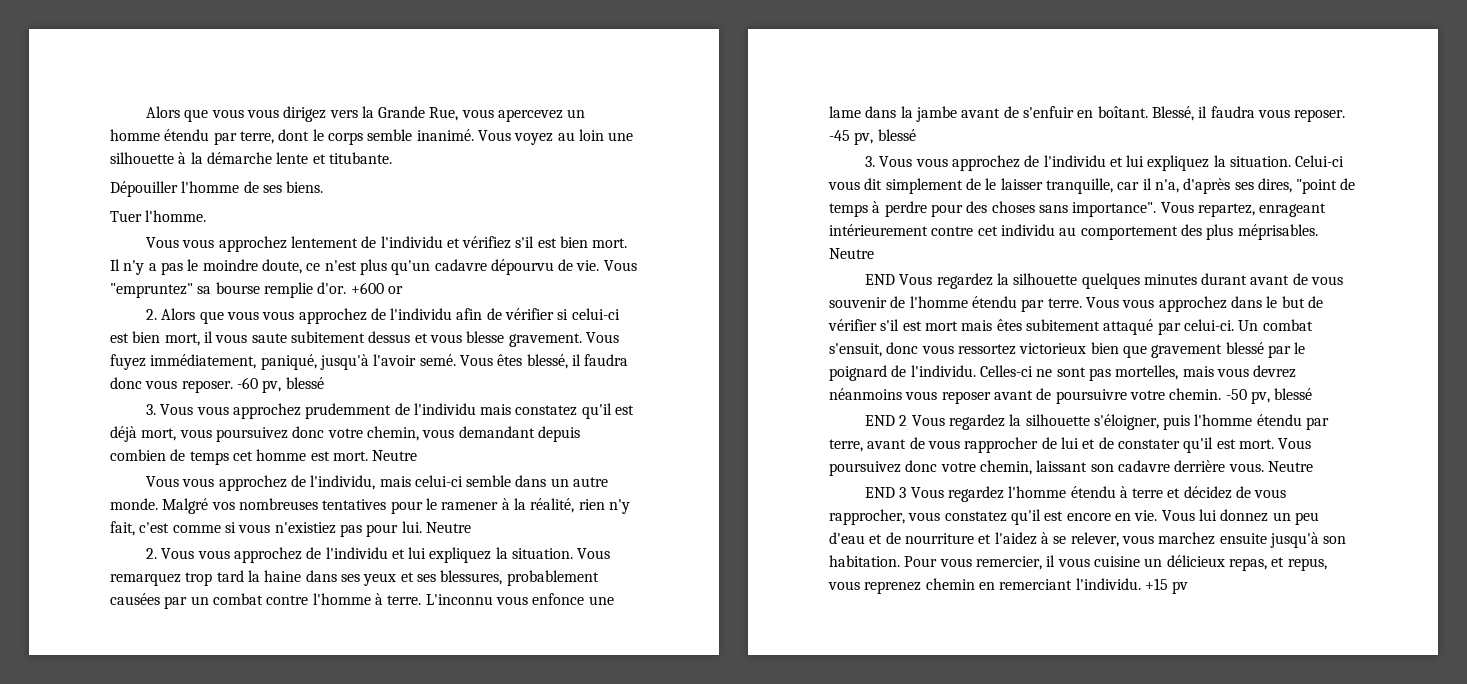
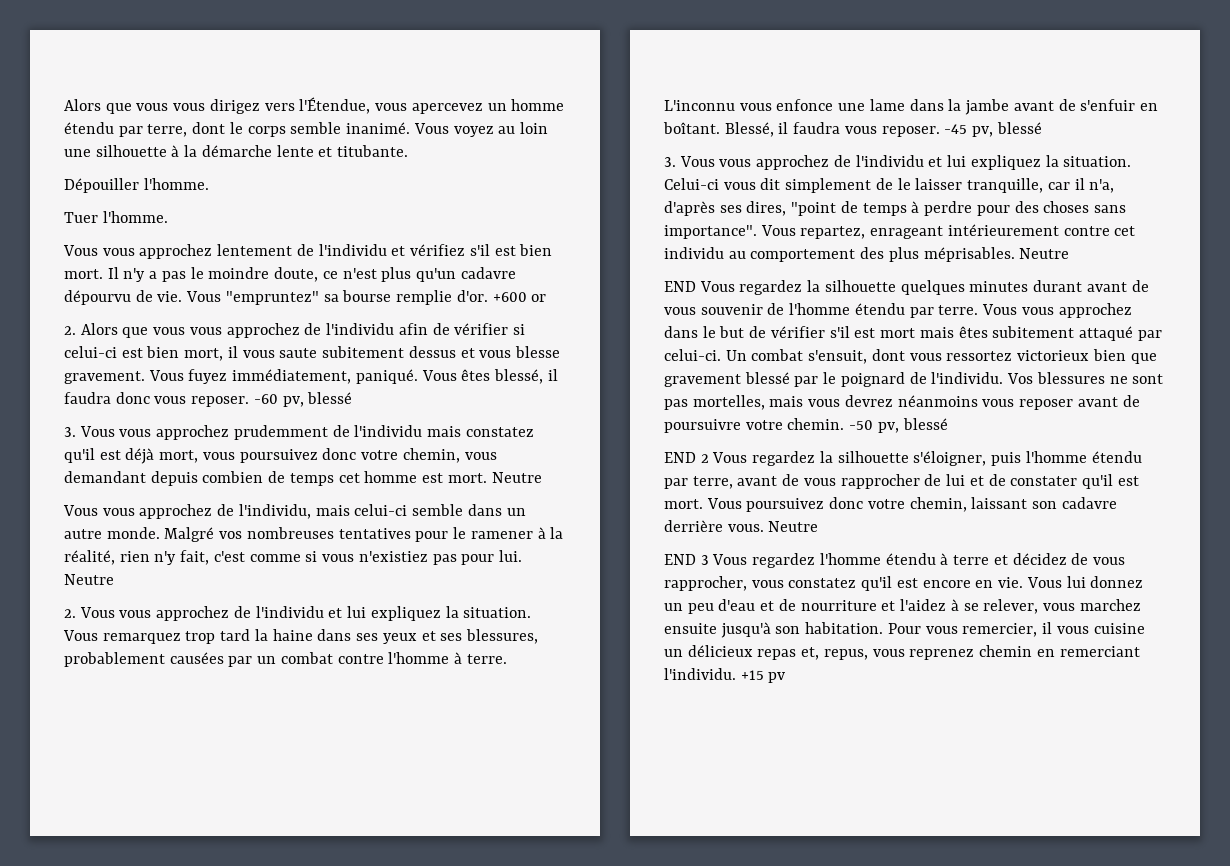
[361,106,459,121] la Grande Rue, -> [299,97,371,114] l'Étendue,
[181,181,324,193] l'homme de ses biens. -> [143,178,209,190] l'homme.
[260,354,456,370] paniqué, jusqu'à l'avoir semé. -> [355,369,418,384] paniqué.
[886,342,919,354] donc -> [871,349,905,361] dont
[979,365,1033,377] Celles-ci -> [1007,372,1105,384] Vos blessures
[1228,557,1285,571] repas, et -> [757,647,820,660] repas et,

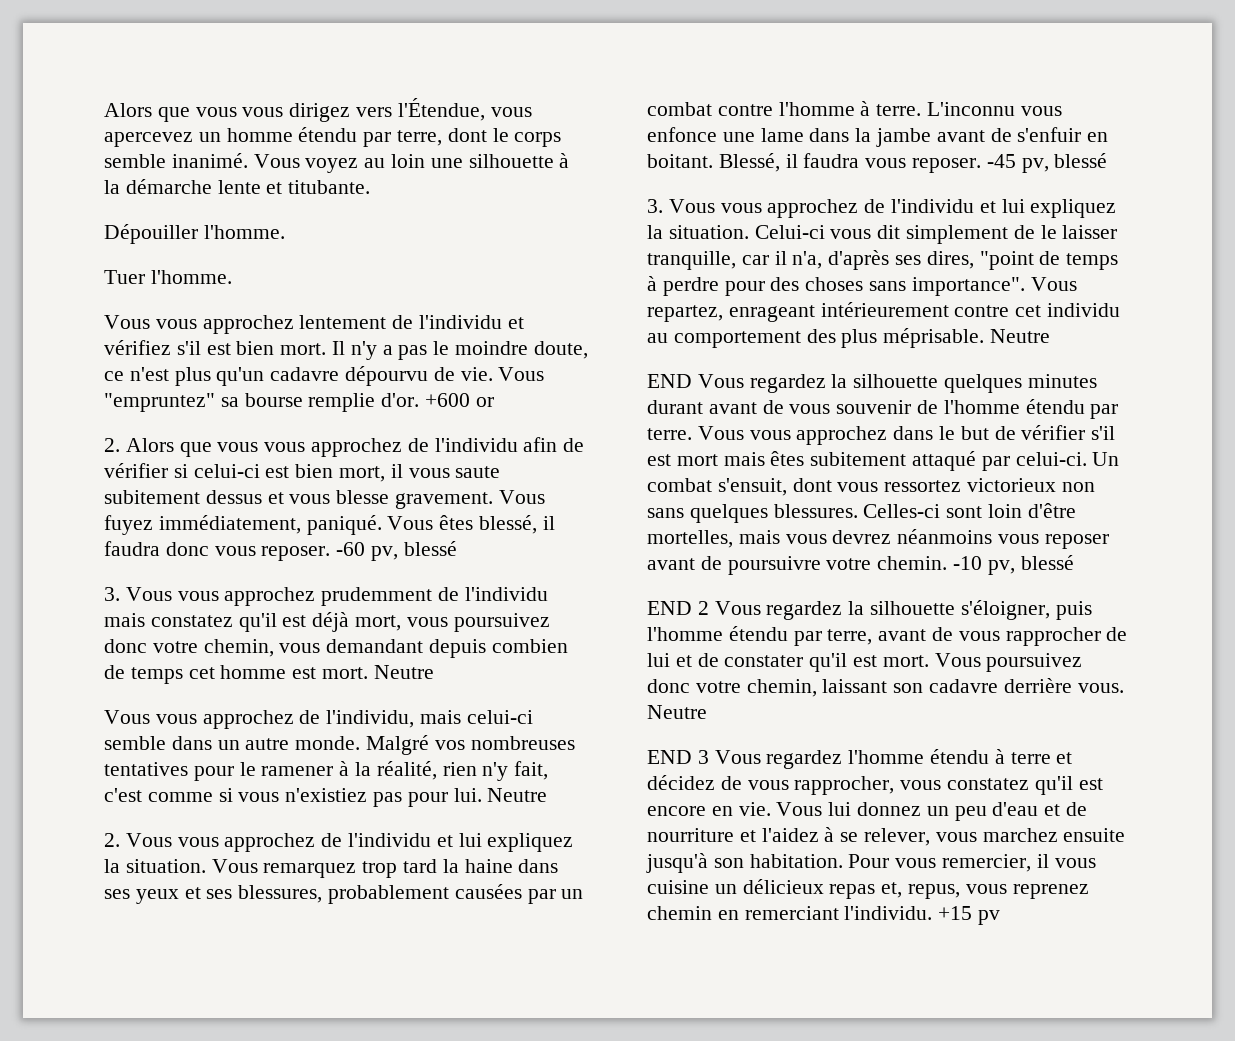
[663,122,720,134] boîtant. -> [647,154,713,168] boitant.
[923,247,1015,262] méprisables. -> [883,328,985,348] méprisable.
[1092,349,1157,364] [664,372,1164,387] [664,399,688,410] bien que gravement blessé par le poignard de l'individu. Vos blessures ne sont pas -> [1061,482,1095,492] [647,503,1076,523] non sans quelques blessures. Celles-ci sont loin d'être
[849,420,874,430] -50 -> [953,556,983,570] -10

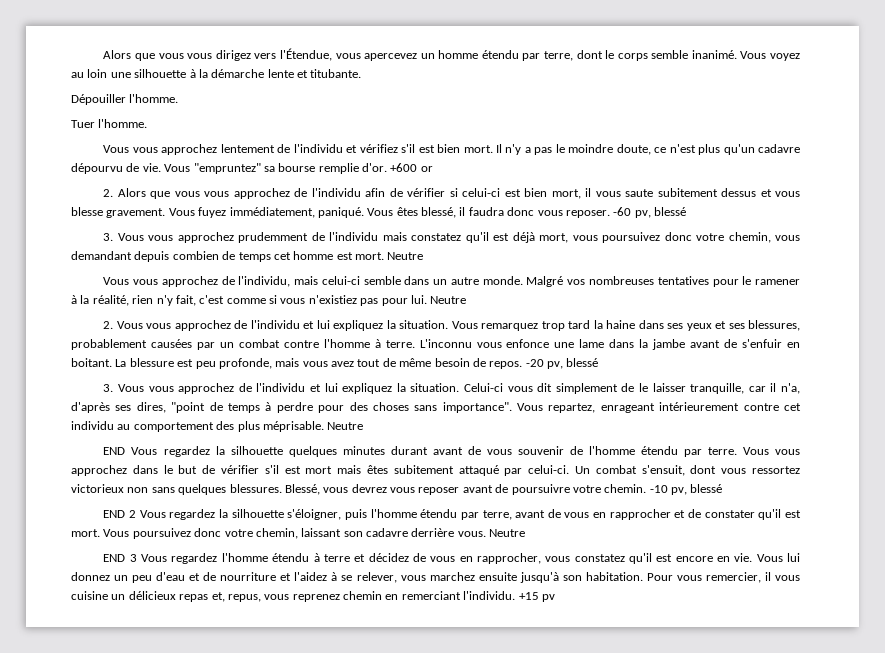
[718,153,1016,173] Blessé, il faudra vous reposer. -45 -> [115,358,544,369] La blessure est peu profonde, mais vous avez tout de même besoin de repos. -20
[863,503,1076,518] [647,530,780,548] Celles-ci sont loin d'être mortelles, mais -> [284,484,320,495] Blessé,
[897,529,993,544] néanmoins -> (387, 488) none
[1005,627,1128,646] [647,653,670,667] rapprocher de lui -> [593,509,671,520] en rapprocher
(789, 785) none -> [459,556,473,562] en

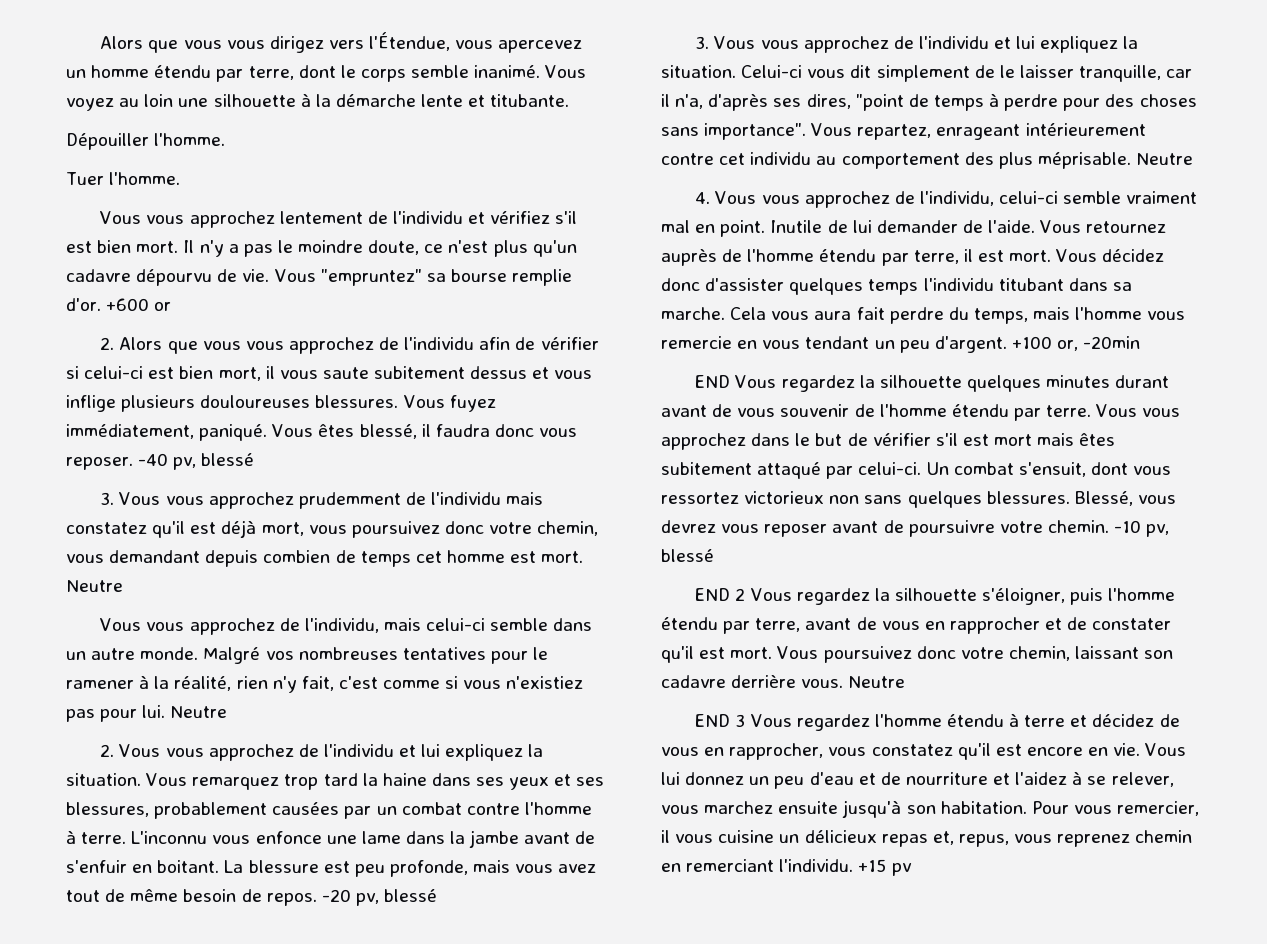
[71,207,166,218] blesse gravement. -> [66,395,399,412] inflige plusieurs douloureuses blessures.
[613,207,632,216] -60 -> [138,453,169,466] -40
(364, 426) none -> [695,191,1198,208] [661,220,1167,237] [661,249,1165,266] [661,278,1132,295] [661,307,1186,324] [661,336,1141,353] // 4. Vous vous approchez de l'individu, celui-ci semble vraiment mal en point. Inutile de lui demander de l'aide. Vous retournez auprès de l'homme étendu par terre, il est mort. Vous décidez donc d'assister quelques temps l'individu titubant dans sa marche. Cela vous aura fait perdre du temps, mais l'homme vous remercie en vous tendant un peu d'argent. +100 or, -20min

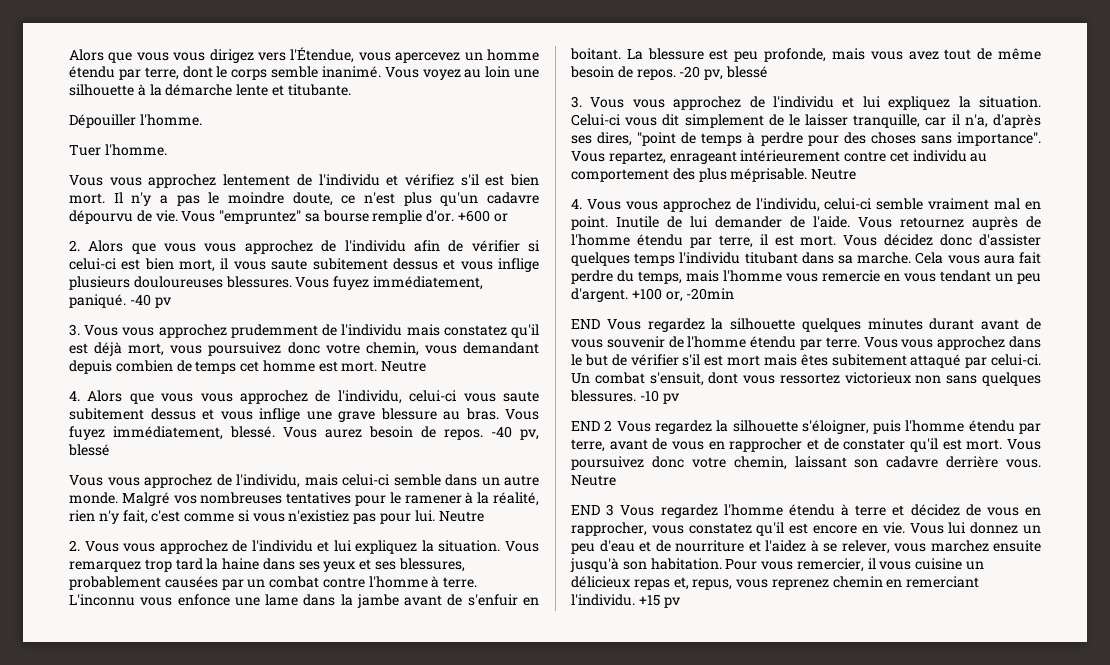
[272,424,578,439] [66,453,255,470] Vous êtes blessé, il faudra donc vous reposer. -40 pv, blessé -> [129,294,172,308] -40 pv
(123, 586) none -> [69,390,539,404] [69,408,539,422] [69,426,539,440] [68,444,110,456] // 4. Alors que vous vous approchez de l'individu, celui-ci vous saute subitement dessus et vous inflige une grave blessure au bras. Vous fuyez immédiatement, blessé. Vous aurez besoin de repos. -40 pv, blessé
[1074,491,1176,506] [661,520,1170,537] [661,549,714,562] Blessé, vous devrez vous reposer avant de poursuivre votre chemin. -10 pv, blessé -> [639,390,680,404] -10 pv

